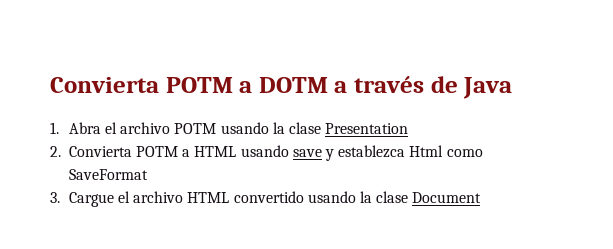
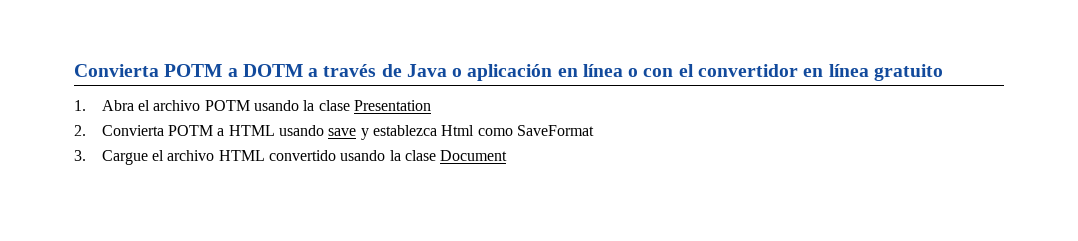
(513, 88) none -> [452,64,943,81] o aplicación en línea o con el convertidor en línea gratuito

